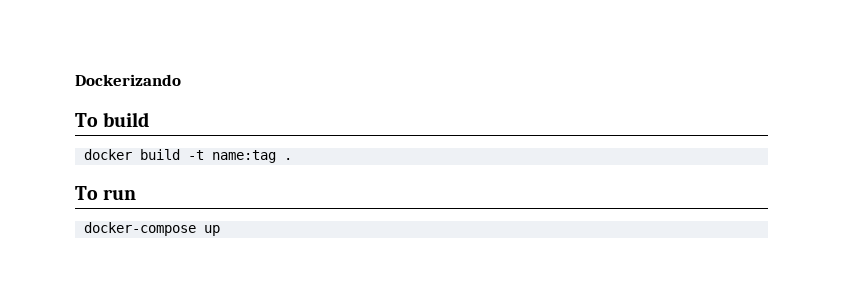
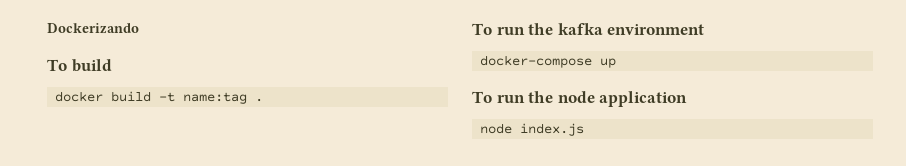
(137, 194) none -> [528,23,705,35] the kafka environment
(220, 230) none -> [472,91,688,107] [479,123,584,136] // To run the node application // node index.js

